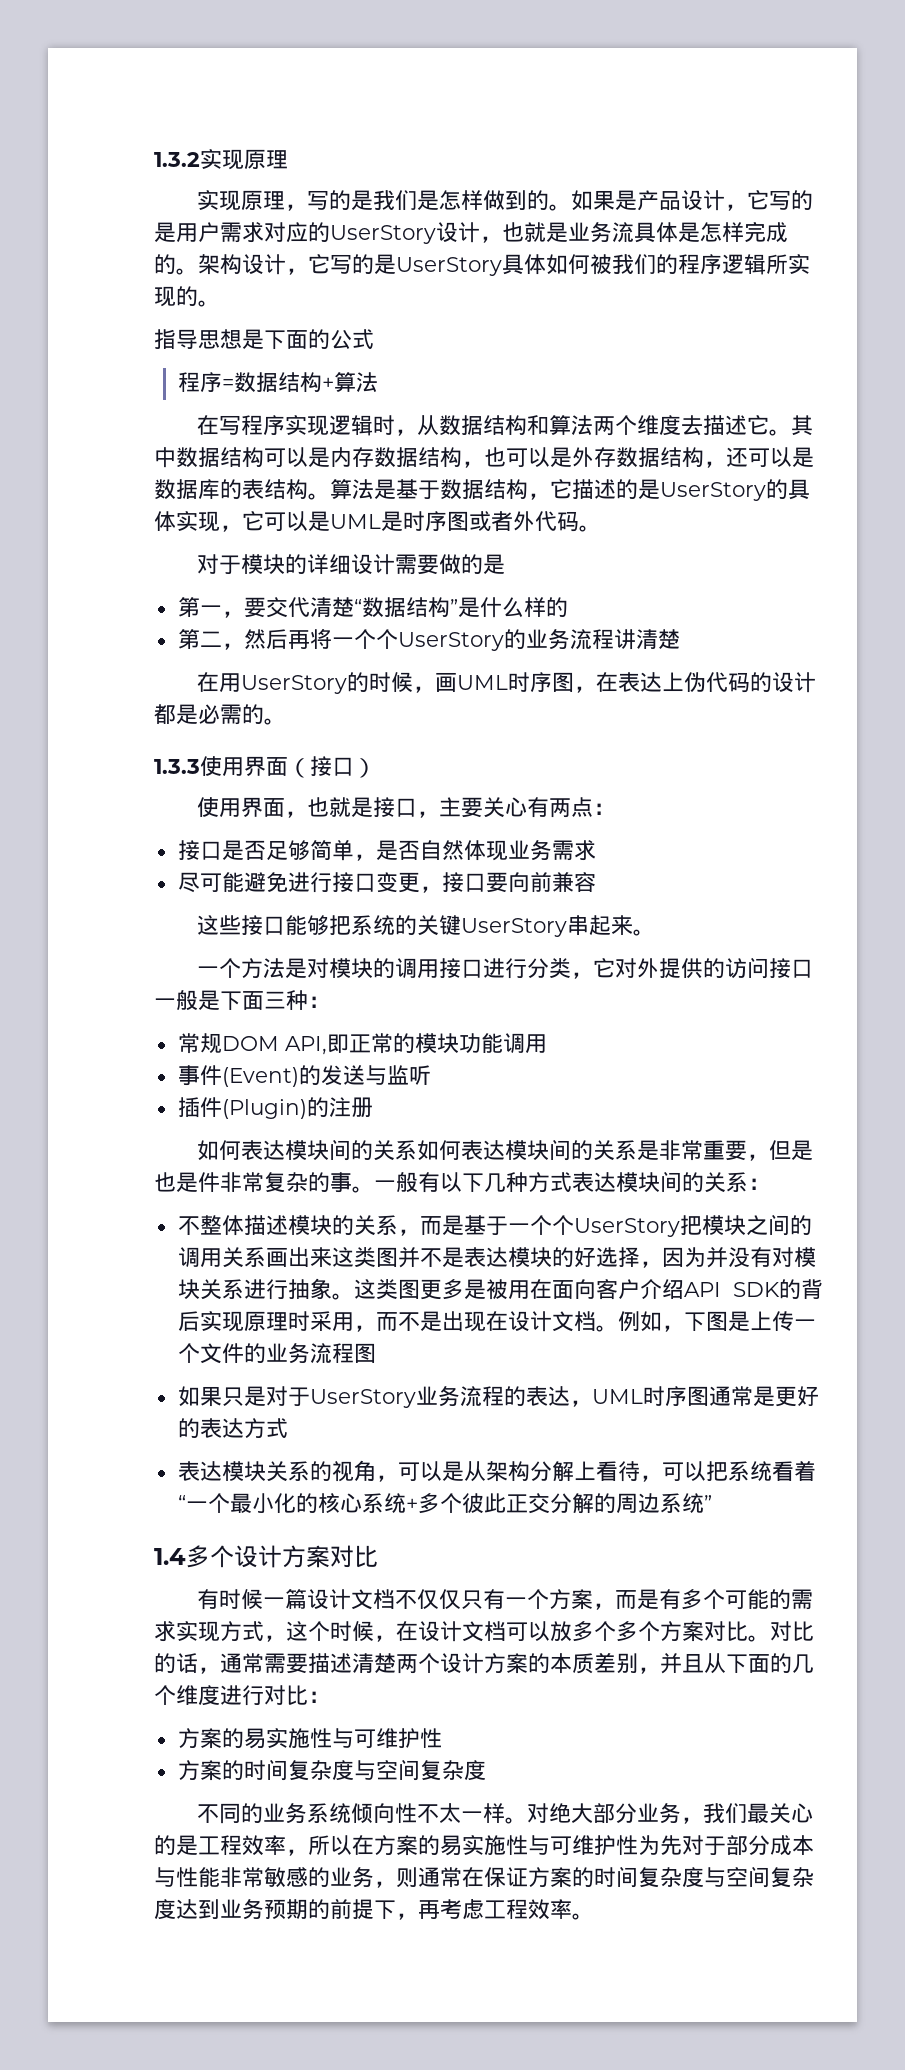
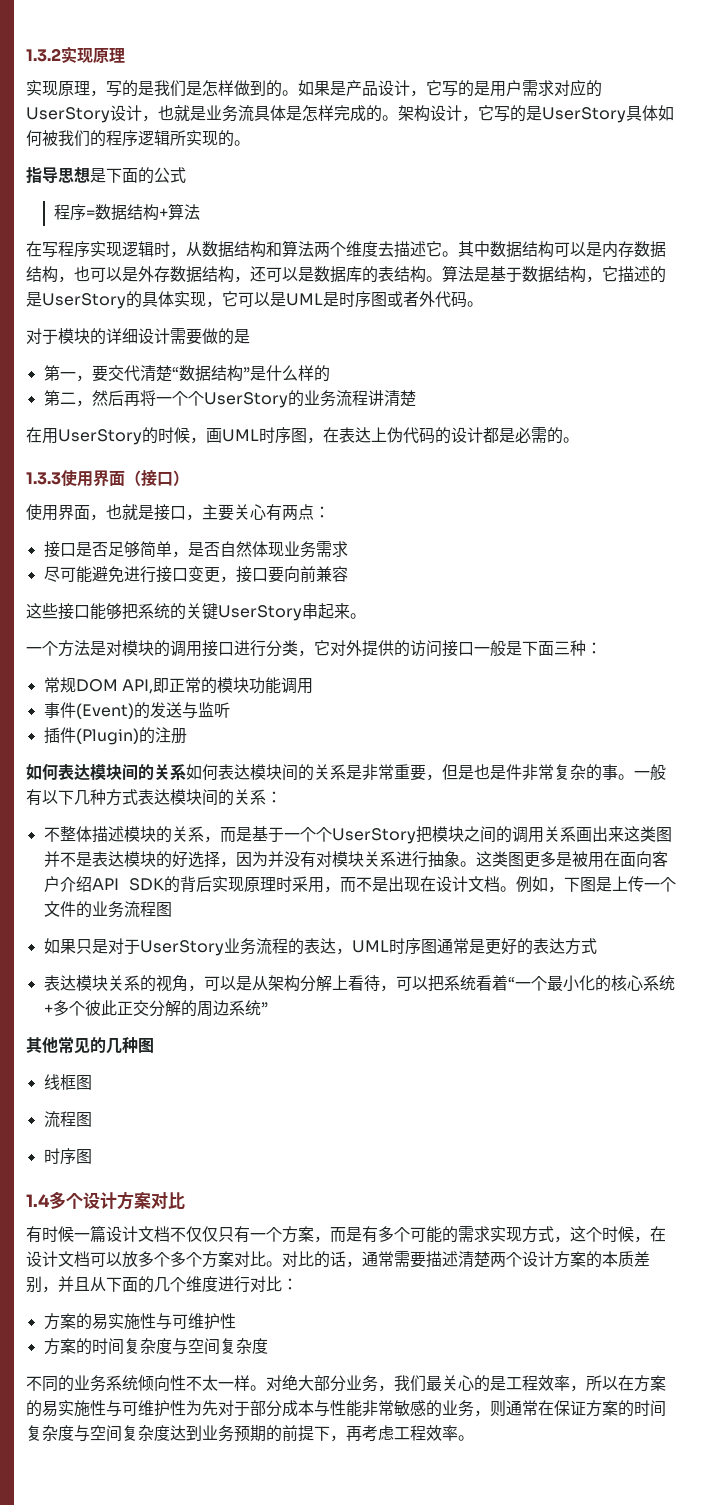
(712, 1503) none -> [26,1037,154,1054] [43,1074,92,1090] [43,1111,92,1128] [43,1148,92,1165] // 其他常见的几种图 // 线框图 // 流程图 // 时序图

